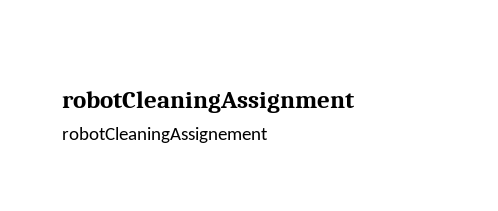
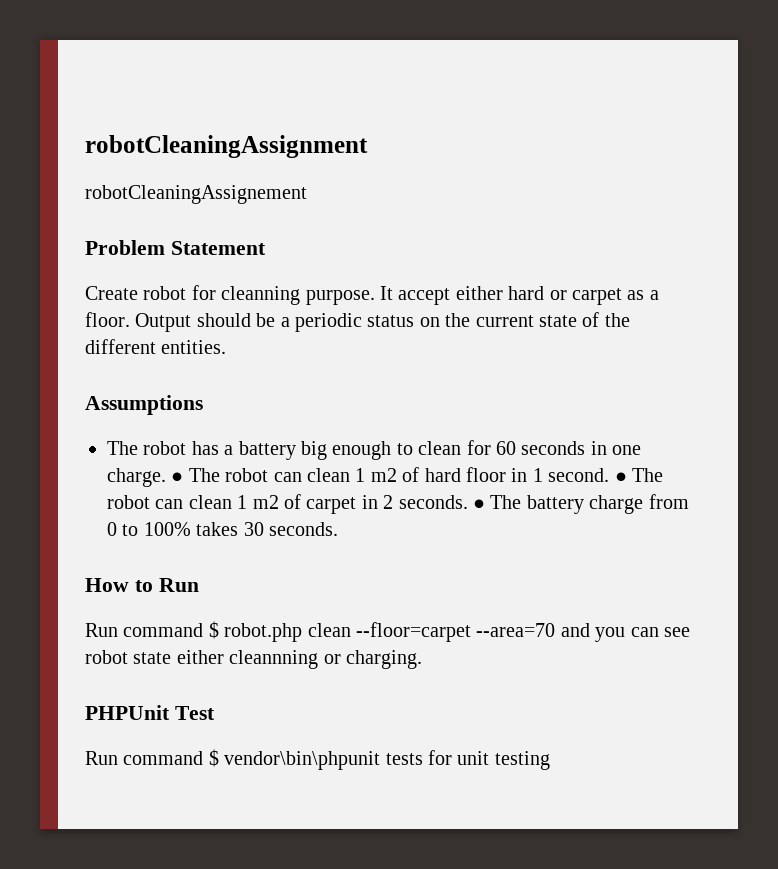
(268, 135) none -> [85,240,266,255] [85,285,659,305] [85,312,630,332] [85,339,227,354] [85,395,203,415] [107,440,642,460] [107,467,663,487] [107,494,689,514] [107,522,338,536] [85,578,199,592] [85,621,690,642] [85,650,422,669] [85,705,215,720] [85,749,550,770] // Problem Statement // Create robot for cleanning purpose. It accept either hard or carpet as a floor. Output should be a periodic status on the current state of the different entities. // Assumptions // The robot has a battery big enough to clean for 60 seconds in one charge. ● The robot can clean 1 m2 of hard floor in 1 second. ● The robot can clean 1 m2 of carpet in 2 seconds. ● The battery charge from 0 to 100% takes 30 seconds. // How to Run // Run command $ robot.php clean --floor=carpet --area=70 and you can see robot state either cleannning or charging. // PHPUnit Test // Run command $ vendor\bin\phpunit tests for unit testing

